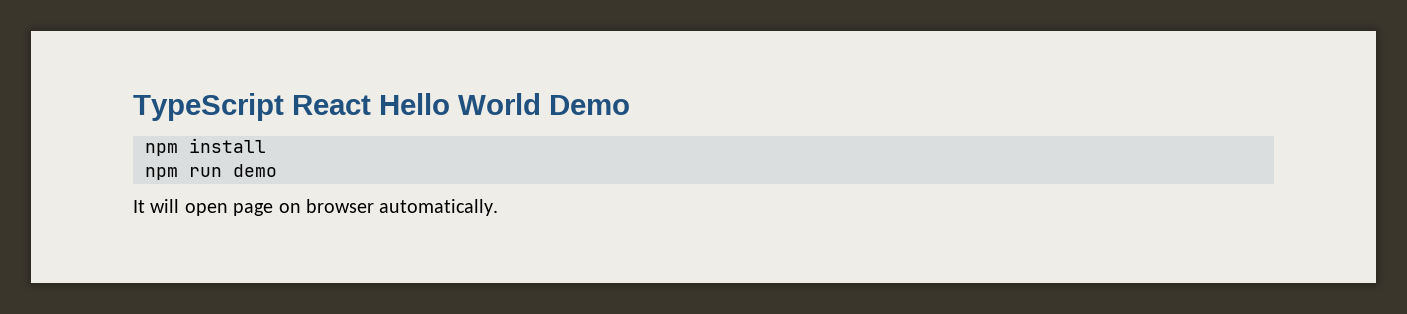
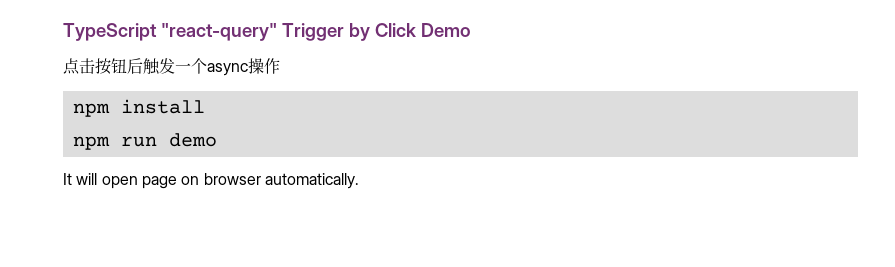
[292,93,630,115] React Hello World Demo -> [160,23,471,41] [63,58,280,76] "react-query" Trigger by Click Demo // 点击按钮后触发一个async操作

